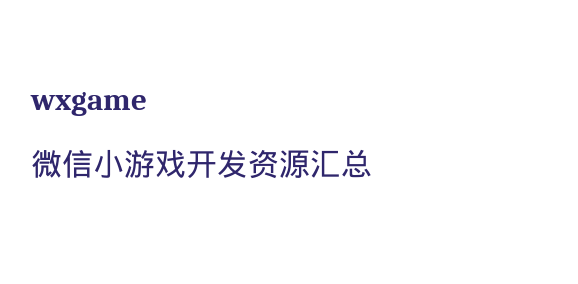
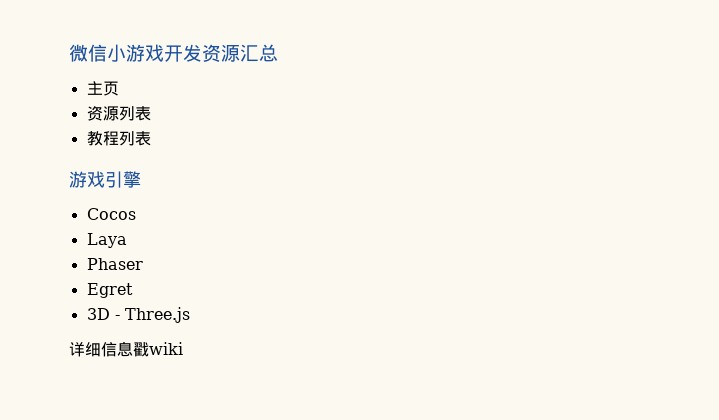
[30,92,147,116] wxgame // -> (69, 53) none
(372, 163) none -> [86,81,119,96] [86,106,151,121] [86,131,151,146] [69,171,141,188] [86,208,136,220] [86,233,127,248] [86,258,143,270] [86,283,133,298] [86,307,190,323] [69,341,183,357] // 主页 // 资源列表 // 教程列表 // 游戏引擎 // Cocos // Laya // Phaser // Egret // 3D - Three.js // 详细信息戳wiki

